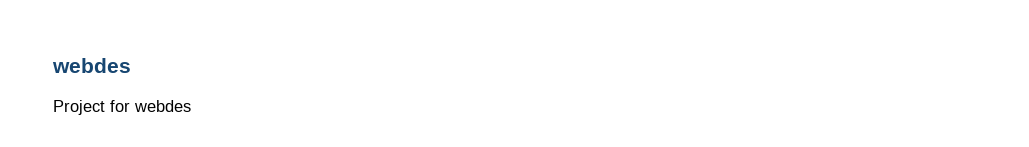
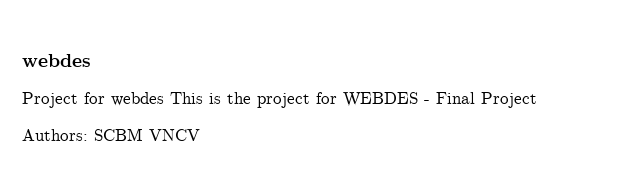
(191, 106) none -> [170,92,537,108] [22,128,200,141] This is the project for WEBDES - Final Project // Authors: SCBM VNCV

